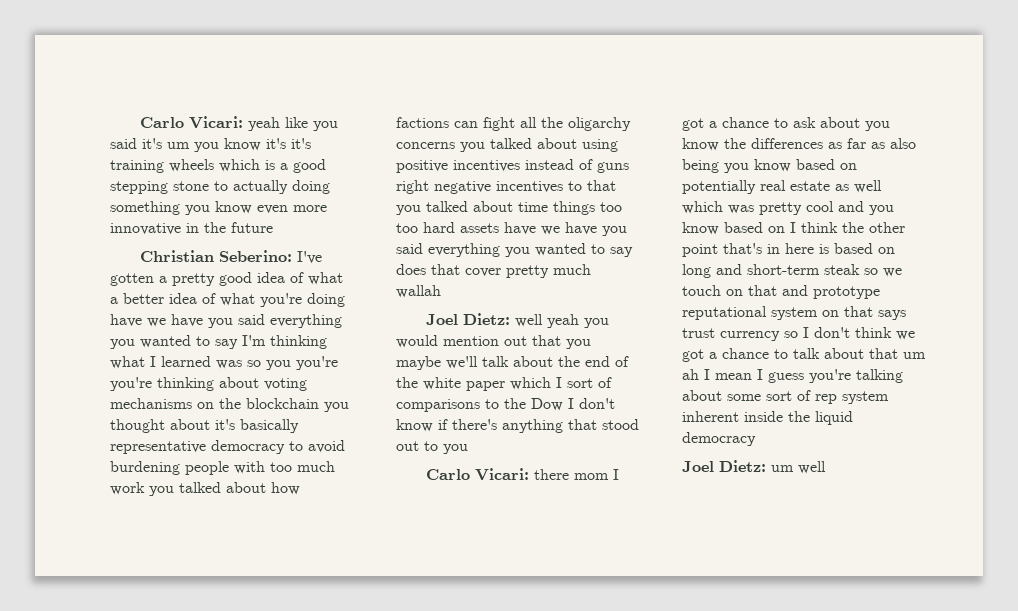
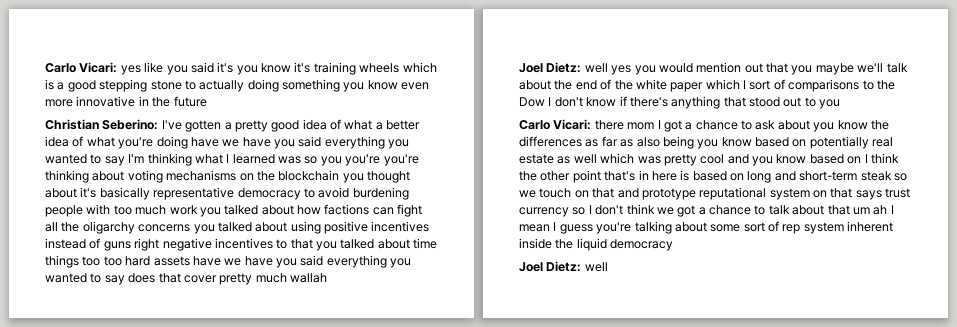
[139,116,280,131] Carlo Vicari: yeah -> [45,62,141,75] Carlo Vicari: yes
[167,142,190,149] um -> (234, 67) none
[291,138,311,149] it's -> (311, 67) none
[546,314,579,328] yeah -> [611,65,632,75] yes
[771,465,794,472] um -> (582, 266) none

